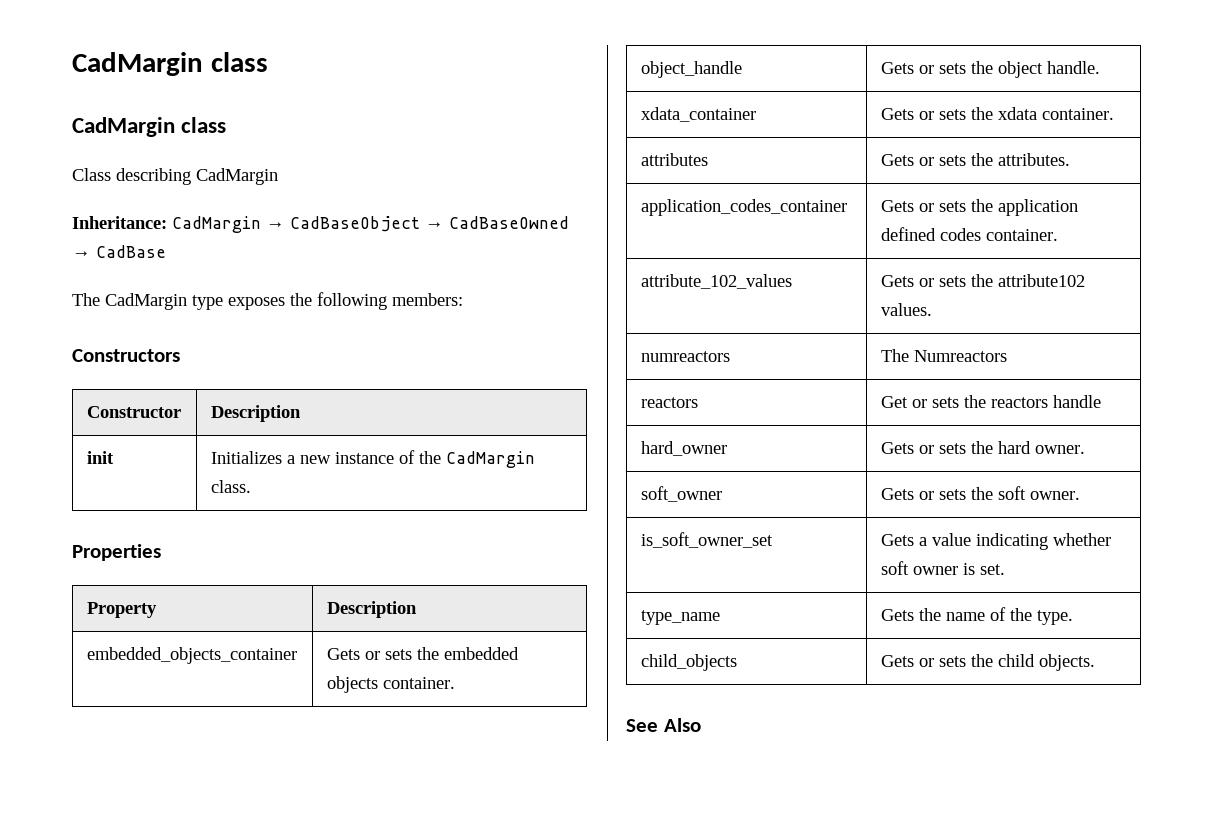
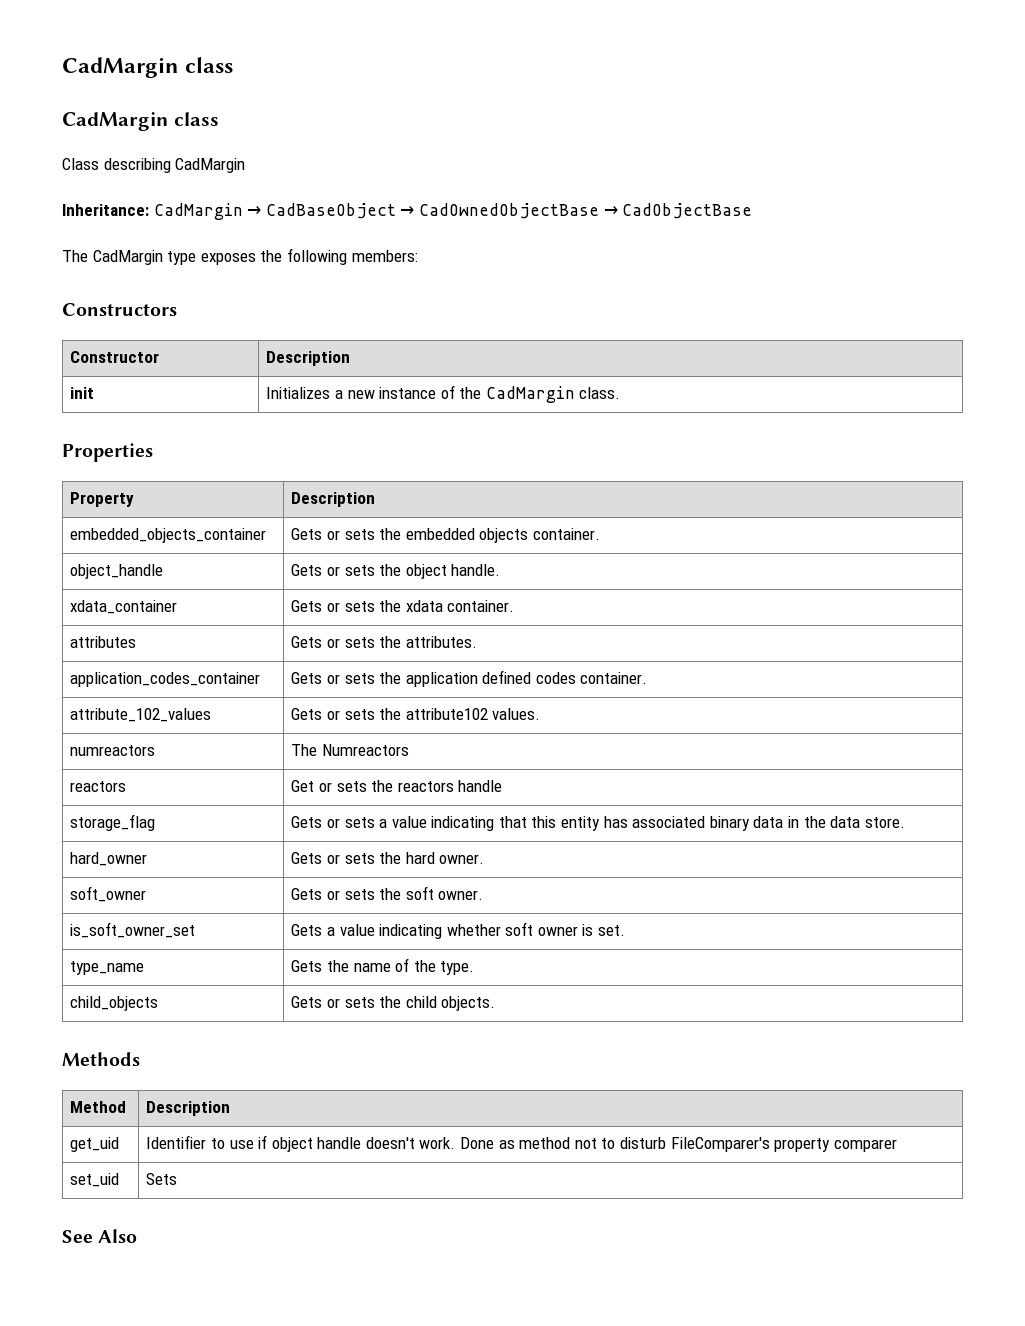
[449,216,569,229] [72,245,166,258] CadBaseOwned → CadBase -> [418,203,753,219] CadOwnedObjectBase → CadObjectBase
(1101, 401) none -> [70,814,156,831] [291,816,905,831] // storage_flag | Gets or sets a value indicating that this entity has associated binary data in the data store.
(1095, 662) none -> [62,1052,140,1066] [70,1101,127,1113] [146,1101,231,1116] [70,1137,120,1152] [146,1135,897,1152] [70,1173,120,1187] [146,1173,178,1185] // Methods // Method | Description // get_uid | Identifier to use if object handle doesn't work. Done as method not to disturb FileComparer's property comparer // set_uid | Sets

